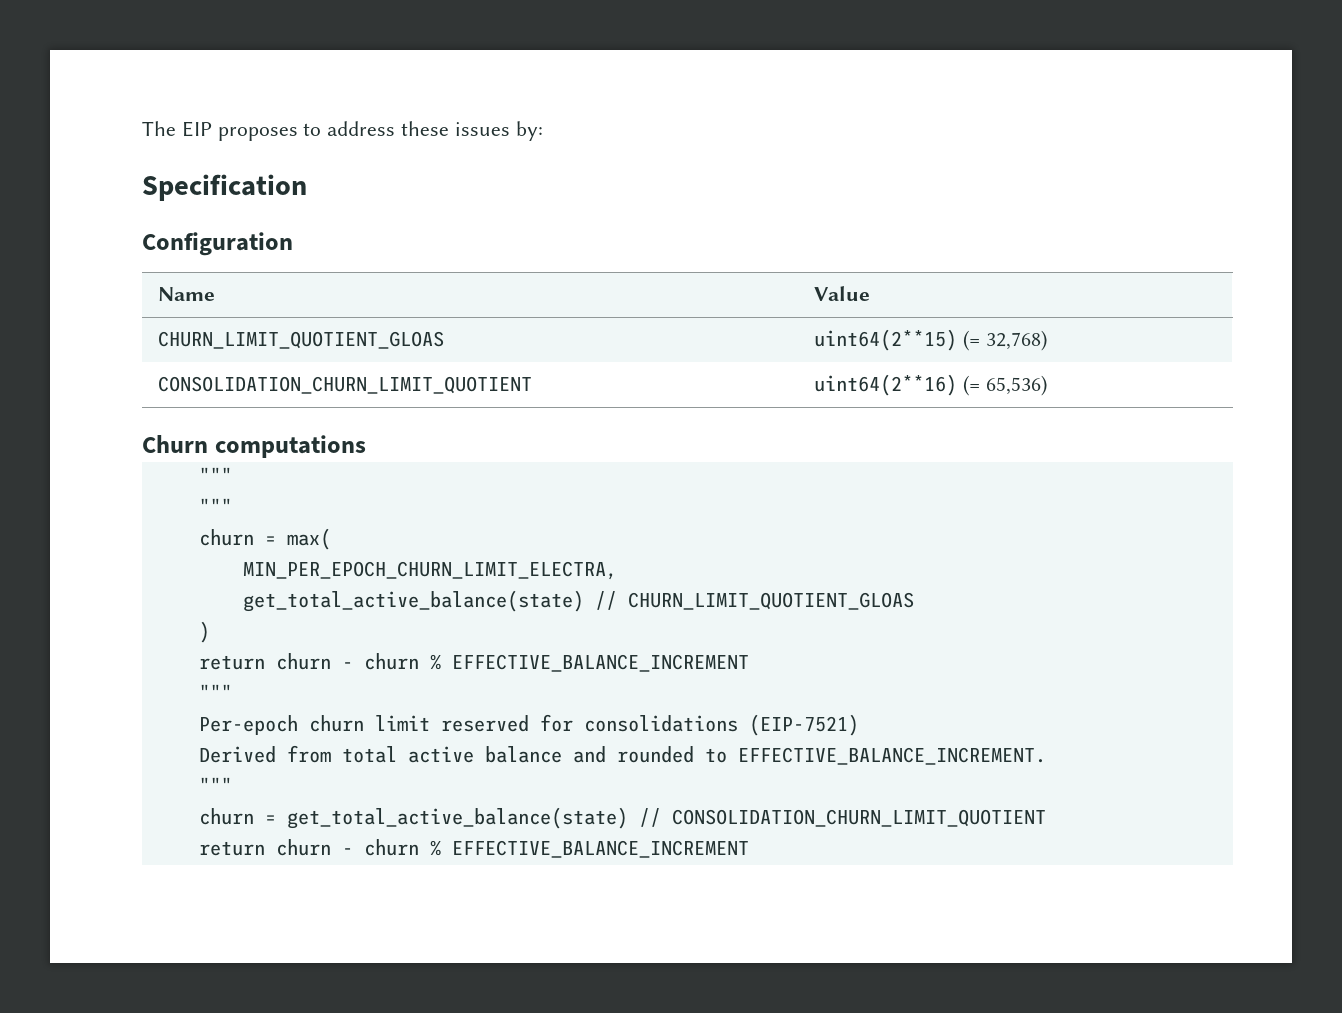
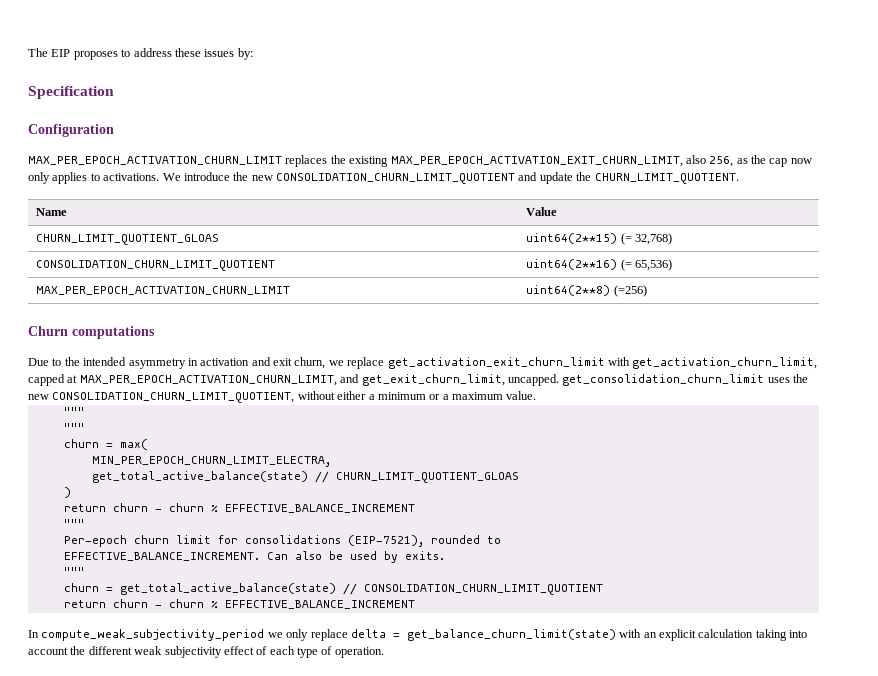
(293, 244) none -> [28,155,812,167] [28,172,739,184] // MAX_PER_EPOCH_ACTIVATION_CHURN_LIMIT replaces the existing MAX_PER_EPOCH_ACTIVATION_EXIT_CHURN_LIMIT, also 256, as the cap now only applies to activations. We introduce the new CONSOLIDATION_CHURN_LIMIT_QUOTIENT and update the CHURN_LIMIT_QUOTIENT.
(1047, 385) none -> [36,286,291,295] [526,285,647,297] // MAX_PER_EPOCH_ACTIVATION_CHURN_LIMIT | uint64(2**8) (=256)
(366, 446) none -> [28,357,818,369] [28,374,808,386] [28,391,537,403] // Due to the intended asymmetry in activation and exit churn, we replace get_activation_exit_churn_limit with get_activation_churn_limit, capped at MAX_PER_EPOCH_ACTIVATION_CHURN_LIMIT, and get_exit_churn_limit, uncapped. get_consolidation_churn_limit uses the new CONSOLIDATION_CHURN_LIMIT_QUOTIENT, without either a minimum or a maximum value.
[440,715,529,732] reserved -> (211, 539) none
[748,714,859,736] [198,745,606,763] (EIP-7521) // Derived from total active balance and -> [347,535,424,547] (EIP-7521),
(727, 755) none -> (501, 540) //
(1046, 756) none -> [266,551,445,563] Can also be used by exits.
(749, 849) none -> [28,629,808,641] [28,646,384,658] // In compute_weak_subjectivity_period we only replace delta = get_balance_churn_limit(state) with an explicit calculation taking into account the different weak subjectivity effect of each type of operation.

